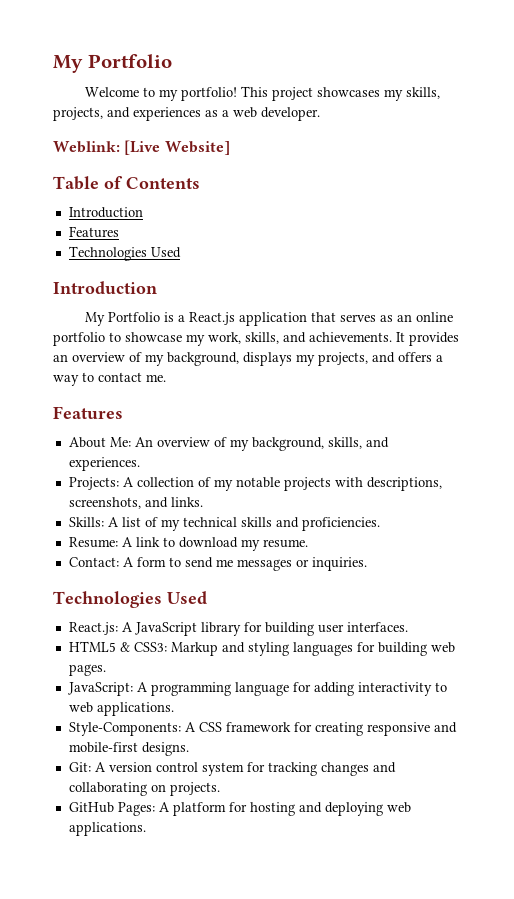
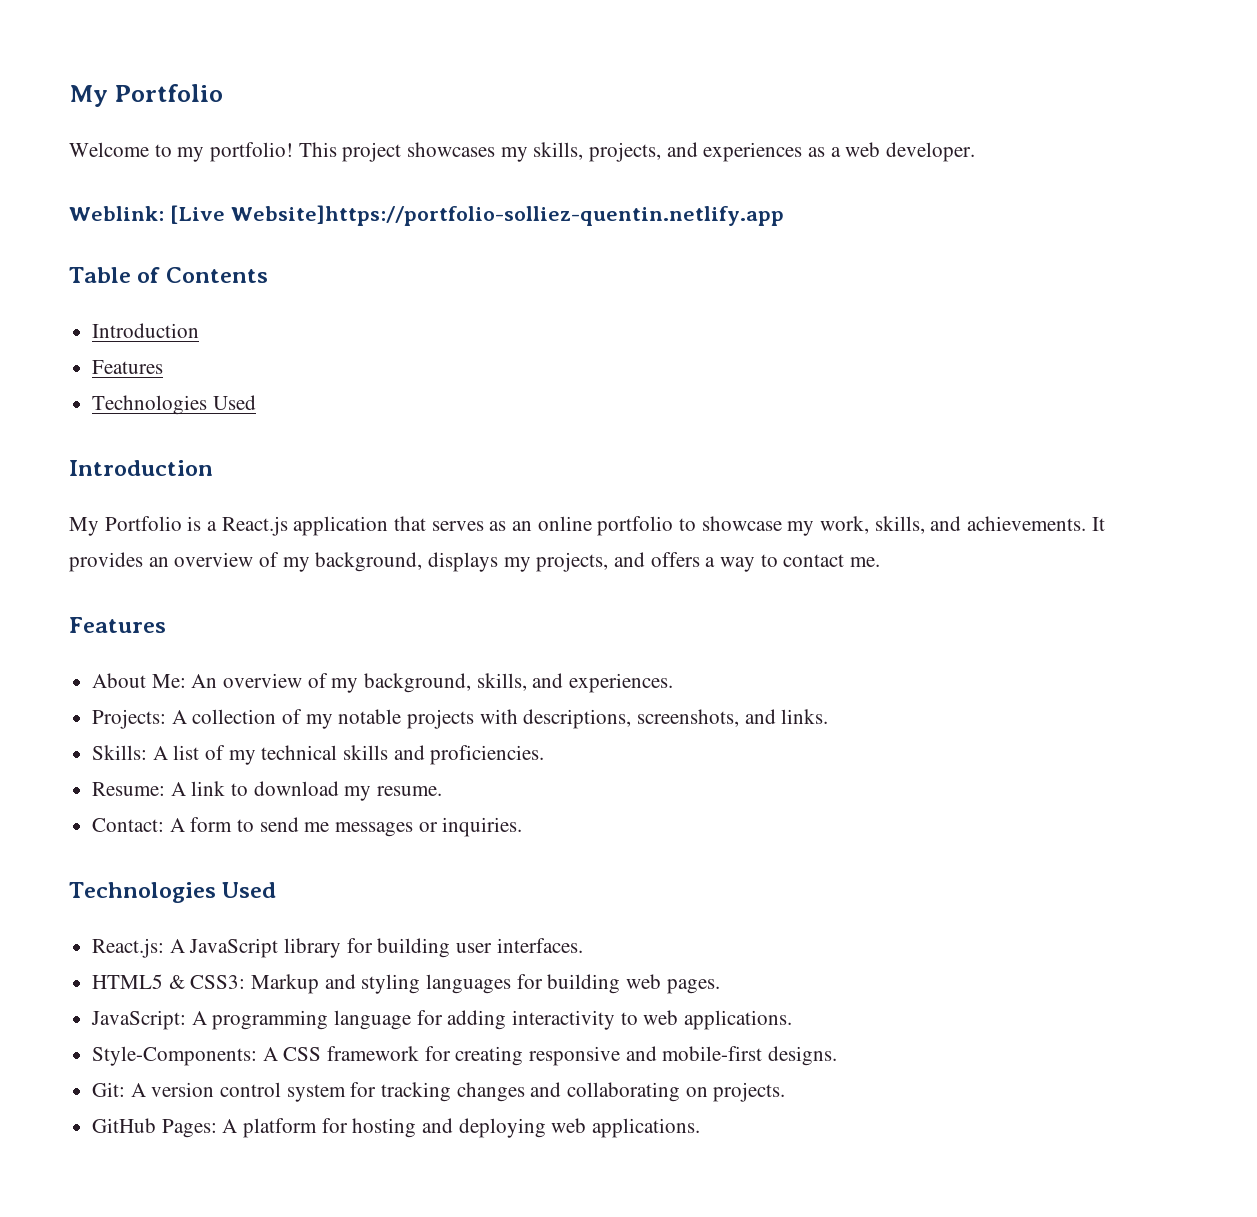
[164,141,230,155] Website] -> [230,205,784,226] Website]https://portfolio-solliez-quentin.netlify.app

